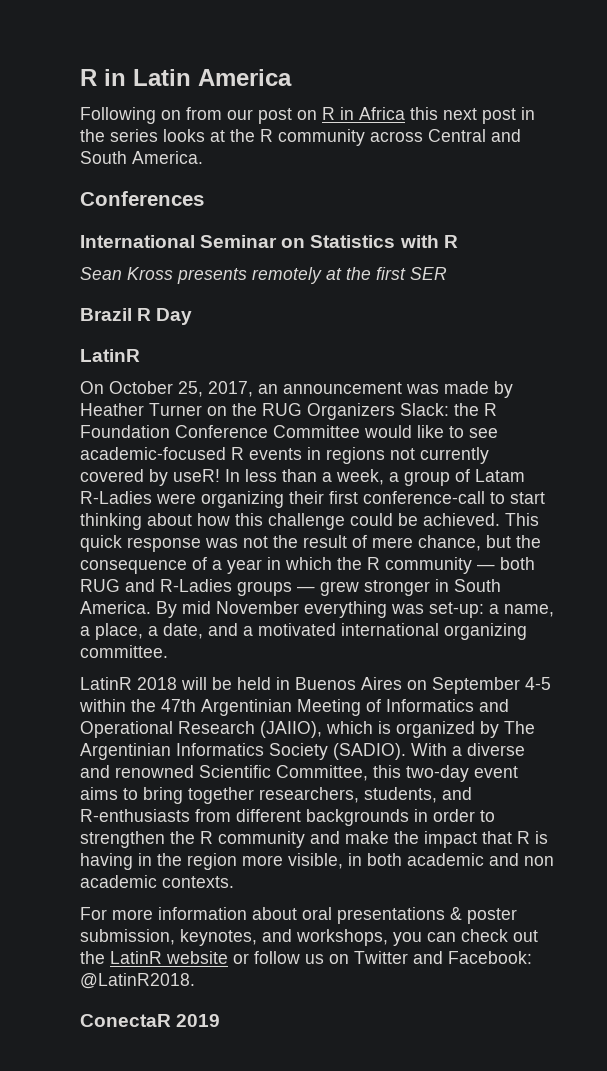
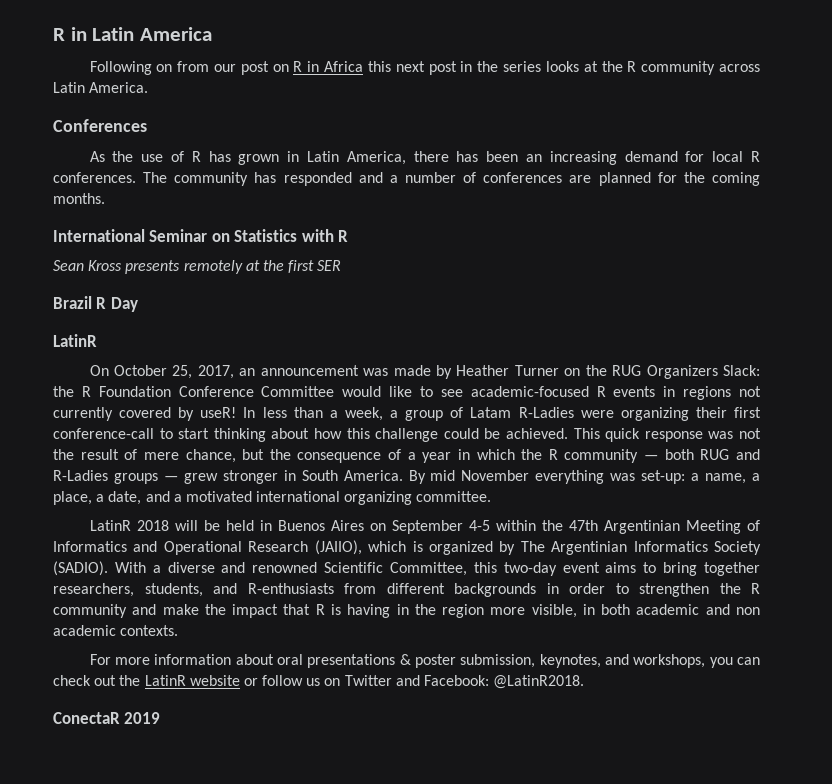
[428,129,521,142] [80,151,127,164] Central and South -> [53,82,85,93] Latin
(204, 198) none -> [89,151,760,165] [53,172,760,186] [53,193,105,204] // As the use of R has grown in Latin America, there has been an increasing demand for local R conferences. The community has responded and a number of conferences are planned for the coming months.

